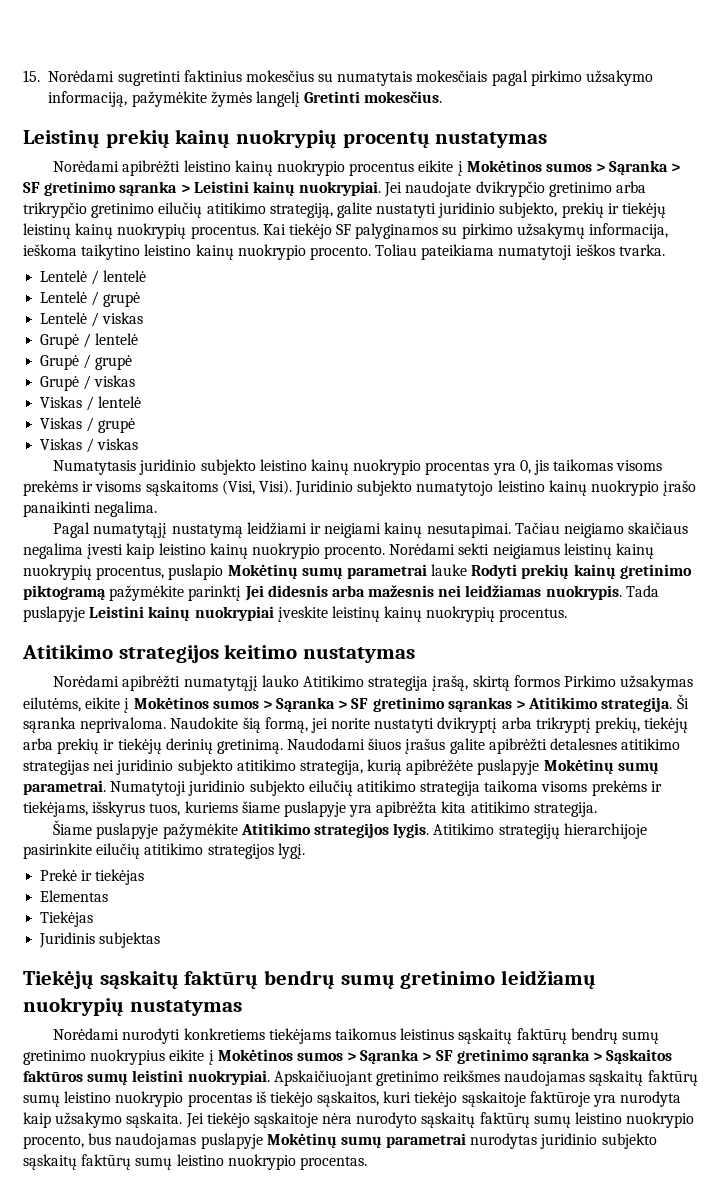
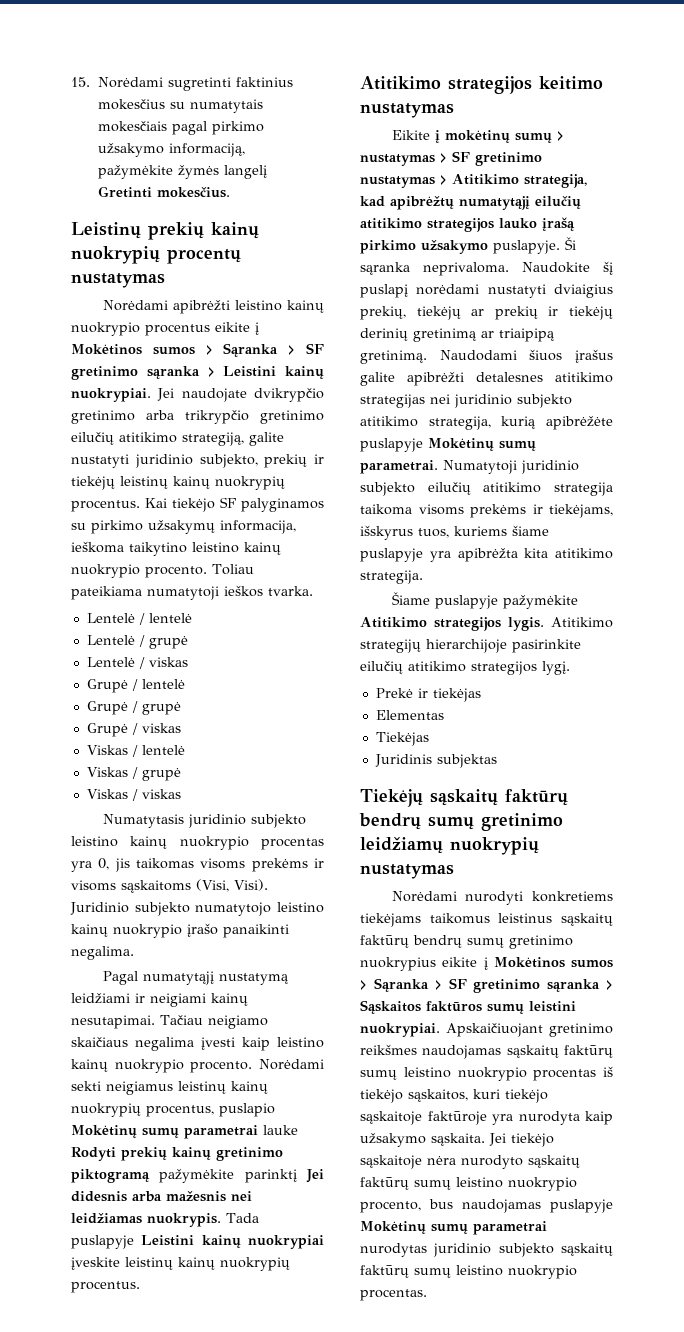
[53,675,694,691] [23,697,512,713] Norėdami apibrėžti numatytąjį lauko Atitikimo strategija įrašą, skirtą formos Pirkimo užsakymas eilutėms, eikite į Mokėtinos sumos > Sąranka > SF gretinimo sąrankas -> [391,130,564,143] [360,151,542,166] [360,176,435,188] Eikite į mokėtinų sumų > nustatymas > SF gretinimo nustatymas
[601,694,689,712] [23,717,591,733] strategija. Ši sąranka neprivaloma. Naudokite šią formą, jei norite nustatyti dvikryptį arba trikryptį -> [524,174,587,188] [360,196,581,210] [360,217,575,232] [360,237,576,254] [360,261,613,276] [360,284,613,298] strategija, kad apibrėžtų numatytąjį eilučių atitikimo strategijos lauko įrašą pirkimo užsakymo puslapyje. Ši sąranka neprivaloma. Naudokite šį puslapį norėdami nustatyti dviaigius
[23,738,53,750] arba -> [471,309,485,316] ar
(213, 746) none -> [413,328,555,342] gretinimą ar triaipipą

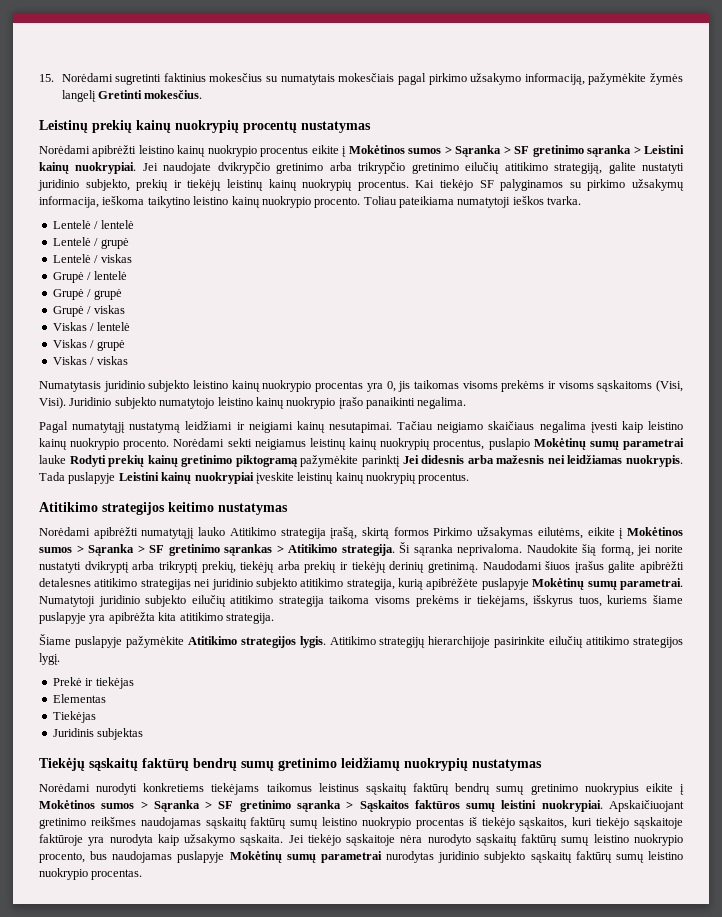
[391,130,564,143] [360,151,542,166] [360,176,435,188] Eikite į mokėtinų sumų > nustatymas > SF gretinimo nustatymas -> [39,527,683,539] [39,544,273,556] Norėdami apibrėžti numatytąjį lauko Atitikimo strategija įrašą, skirtą formos Pirkimo užsakymas eilutėms, eikite į Mokėtinos sumos > Sąranka > SF gretinimo sąrankas
[524,174,587,188] [360,196,581,210] [360,217,575,232] [360,237,576,254] [360,261,613,276] [360,284,613,298] strategija, kad apibrėžtų numatytąjį eilučių atitikimo strategijos lauko įrašą pirkimo užsakymo puslapyje. Ši sąranka neprivaloma. Naudokite šį puslapį norėdami nustatyti dviaigius -> [341,542,683,556] [39,561,198,573] strategija. Ši sąranka neprivaloma. Naudokite šią formą, jei norite nustatyti dvikryptį arba trikryptį
[471,309,485,316] ar -> [277,561,300,570] arba
[413,328,555,342] gretinimą ar triaipipą -> (425, 567) none

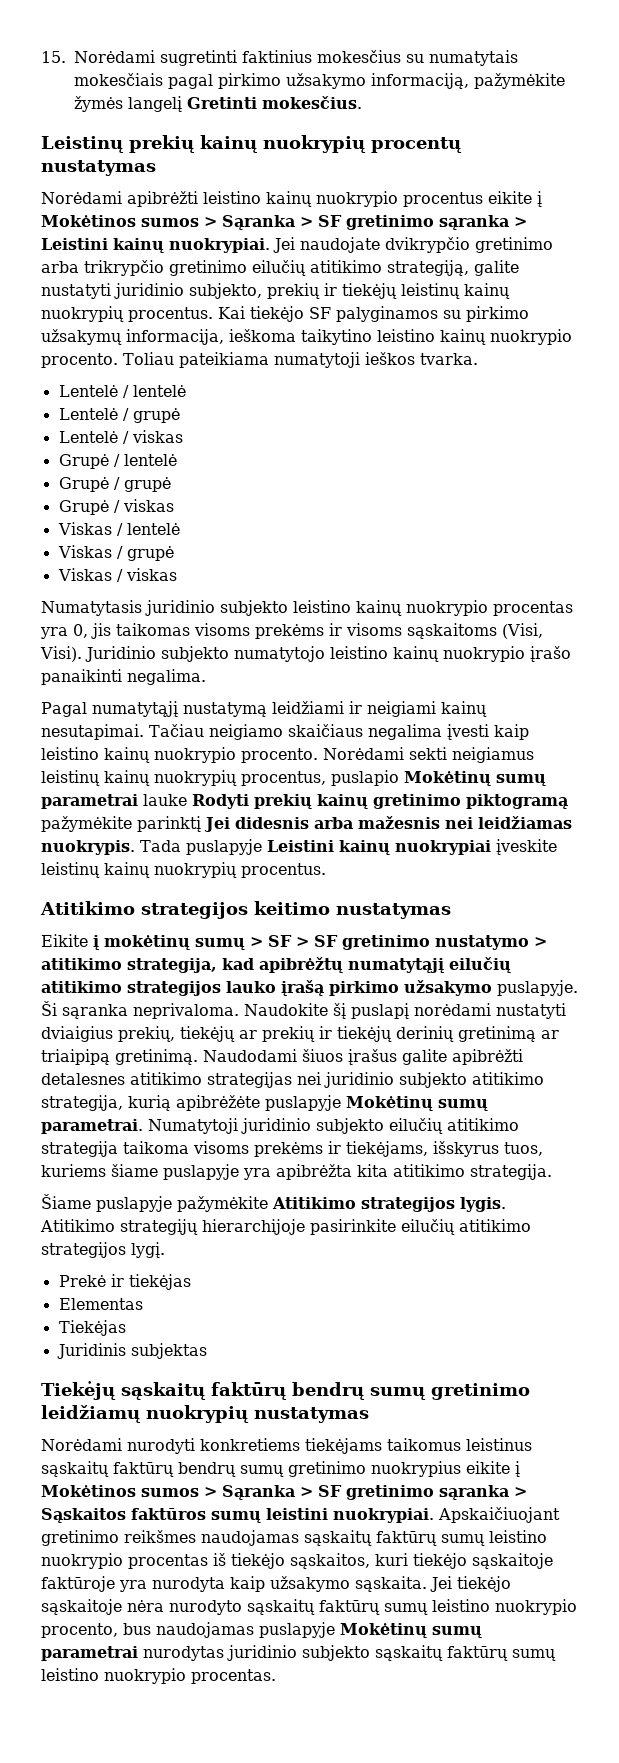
[39,527,683,539] [39,542,683,556] [39,561,198,573] Norėdami apibrėžti numatytąjį lauko Atitikimo strategija įrašą, skirtą formos Pirkimo užsakymas eilutėms, eikite į Mokėtinos sumos > Sąranka > SF gretinimo sąrankas > Atitikimo strategija. Ši sąranka neprivaloma. Naudokite šią formą, jei norite nustatyti dvikryptį arba trikryptį -> [41,934,547,950] [41,957,511,973] [41,980,578,996] [41,1001,566,1019] [41,1026,113,1042] Eikite į mokėtinų sumų > SF > SF gretinimo nustatymo > atitikimo strategija, kad apibrėžtų numatytąjį eilučių atitikimo strategijos lauko įrašą pirkimo užsakymo puslapyje. Ši sąranka neprivaloma. Naudokite šį puslapį norėdami nustatyti dviaigius
[277,561,300,570] arba -> [239,1030,257,1039] ar
(425, 567) none -> [458,1026,559,1042] [41,1049,110,1065] gretinimą ar triaipipą

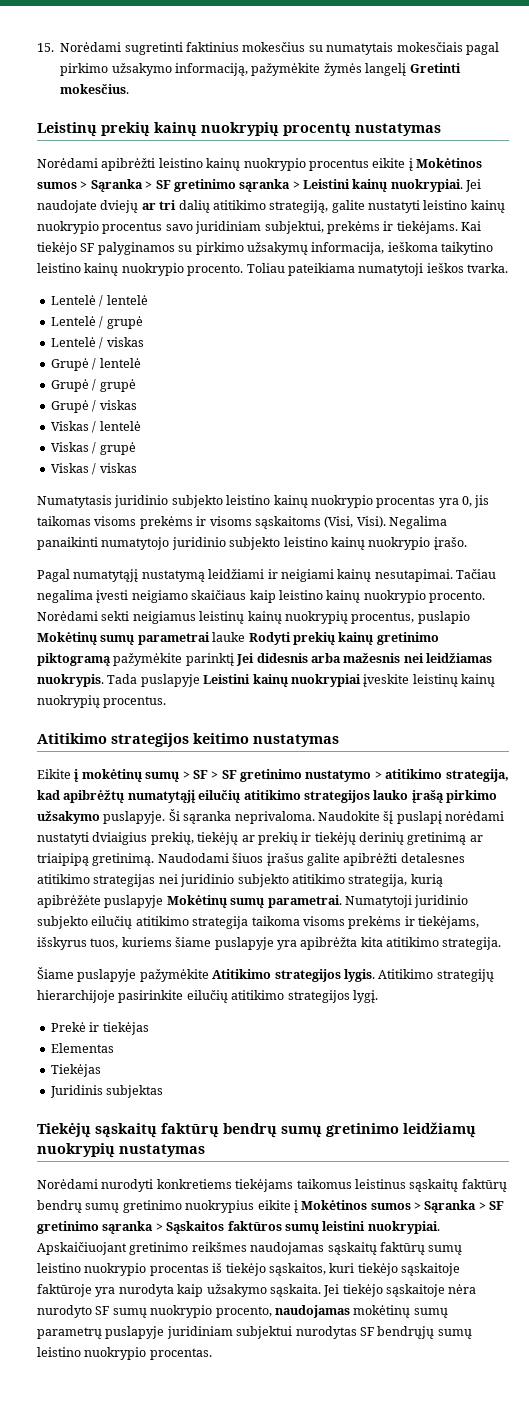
[385,237,553,253] [41,260,519,276] [41,283,510,299] [41,306,213,322] dvikrypčio gretinimo arba trikrypčio gretinimo eilučių atitikimo strategiją, galite nustatyti juridinio subjekto, prekių ir tiekėjų leistinų kainų nuokrypių procentus. -> [100,200,505,213] [37,221,458,234] dviejų ar tri dalių atitikimo strategiją, galite nustatyti leistino kainų nuokrypio procentus savo juridiniam subjektui, prekėms ir tiekėjams.
[85,646,571,662] [41,669,206,685] Juridinio subjekto numatytojo leistino kainų nuokrypio įrašo panaikinti negalima. -> [389,516,447,529] [37,537,467,550] Negalima panaikinti numatytojo juridinio subjekto leistino kainų nuokrypio įrašo.
[208,724,489,740] neigiamo skaičiaus negalima įvesti -> [37,590,247,603] negalima įvesti neigiamo skaičiaus
[247,1599,577,1615] [41,1622,482,1638] [41,1645,508,1661] sąskaitų faktūrų sumų leistino nuokrypio procento, bus naudojamas puslapyje Mokėtinų sumų parametrai nurodytas juridinio subjekto sąskaitų faktūrų -> [95,1305,448,1318] [37,1326,435,1339] SF sumų nuokrypio procento, naudojamas mokėtinų sumų parametrų puslapyje juridiniam subjektui nurodytas SF bendrųjų

